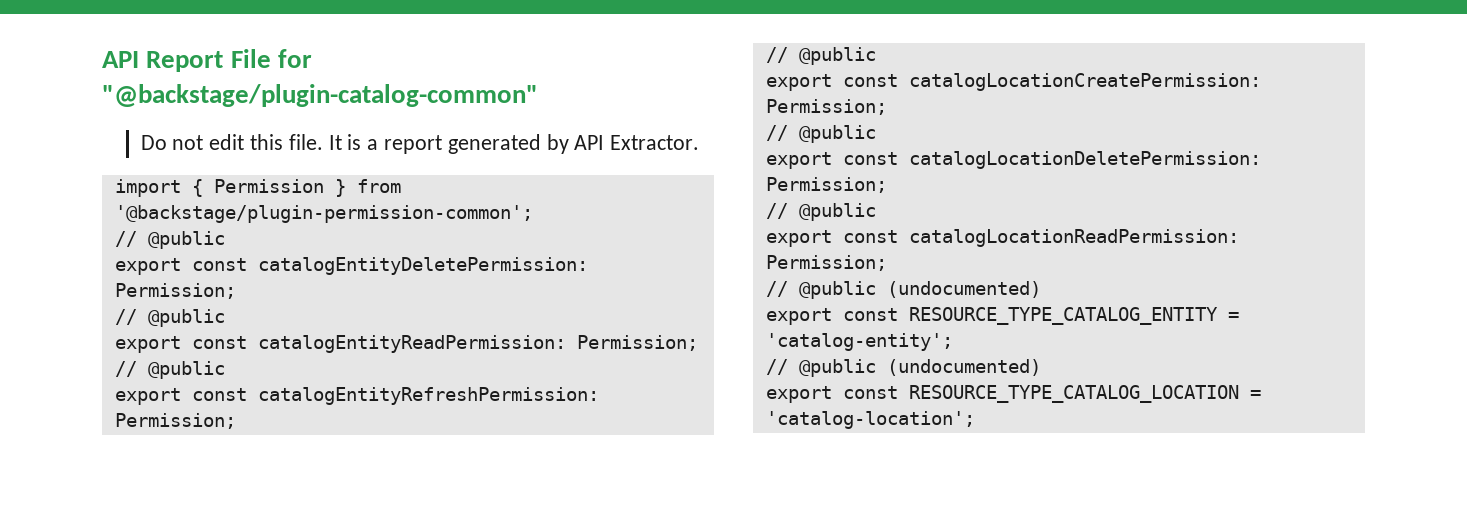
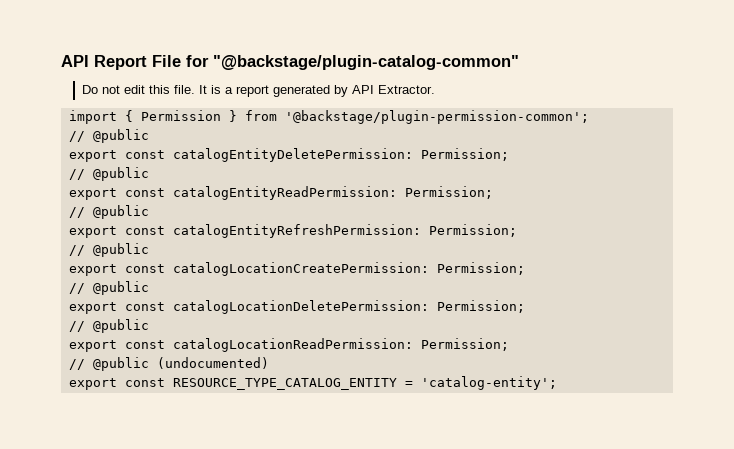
[765,359,1041,377] [765,385,1261,403] [765,411,975,429] // // @public (undocumented) // export const RESOURCE_TYPE_CATALOG_LOCATION = 'catalog-location'; -> (557, 383) none

